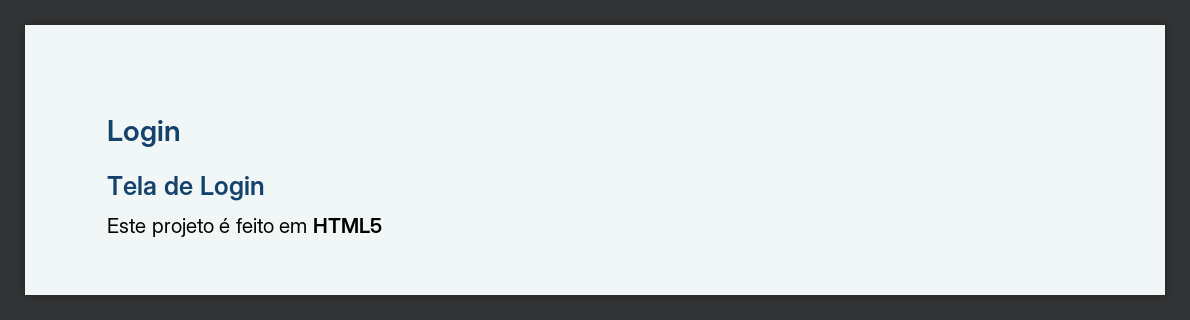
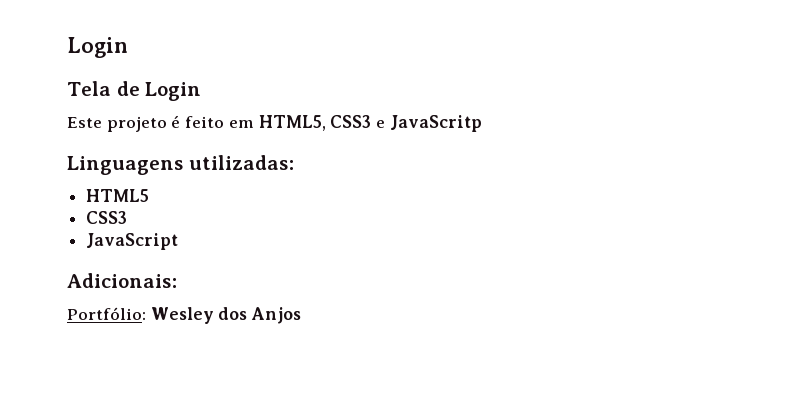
[312,218,382,233] HTML5 -> [258,115,482,132] [67,155,294,175] [86,189,150,202] [86,211,128,224] [86,233,179,250] [67,273,177,288] [67,307,302,324] HTML5, CSS3 e JavaScritp // Linguagens utilizadas: // HTML5 // CSS3 // JavaScript // Adicionais: // Portfólio: Wesley dos Anjos

